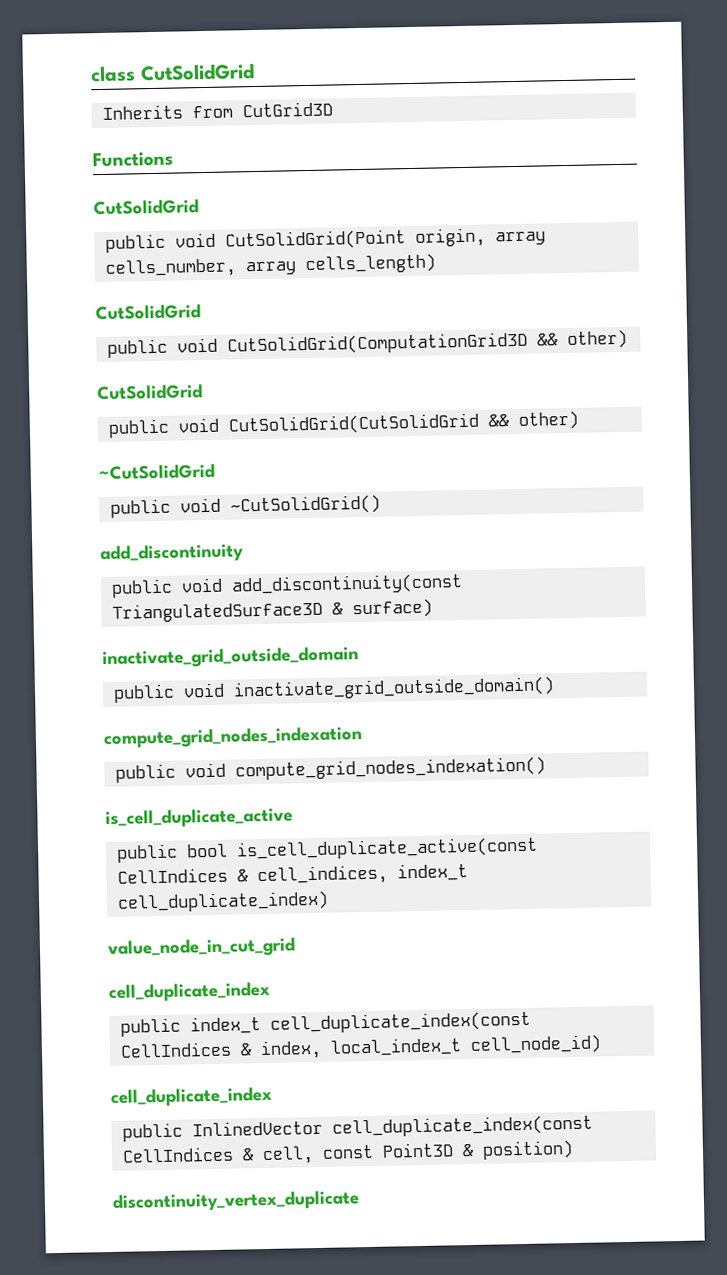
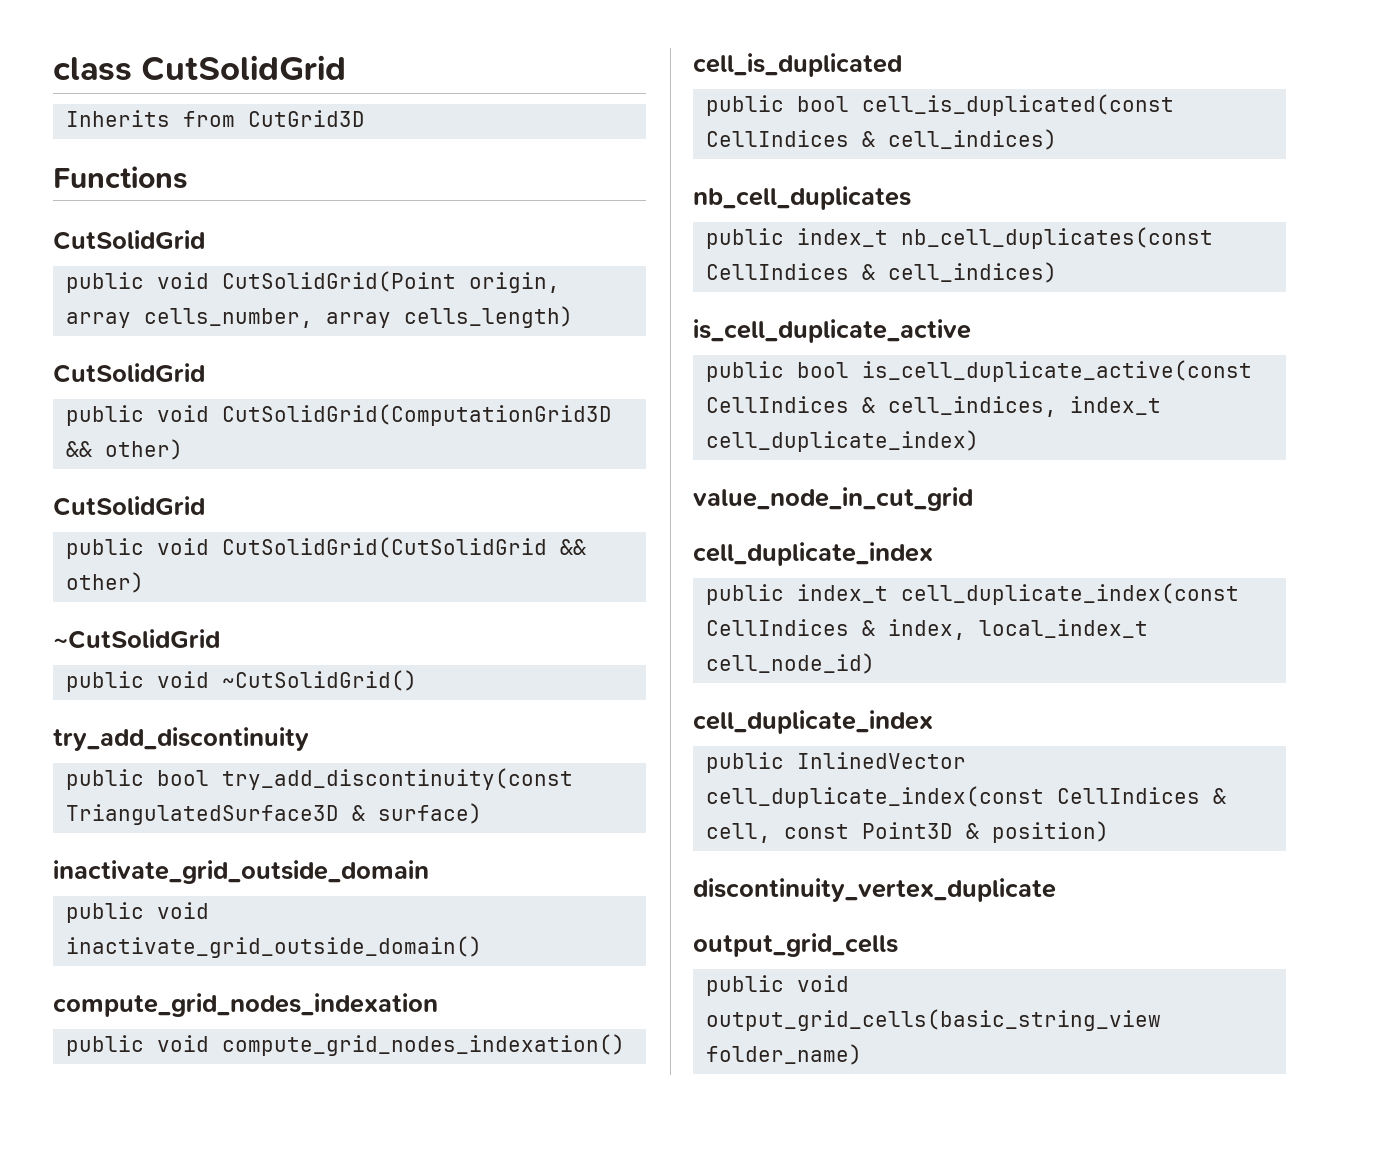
[100,543,244,564] [110,573,463,598] add_discontinuity // public void add_discontinuity(const -> [53,727,309,751] [65,768,573,790] try_add_discontinuity // public bool try_add_discontinuity(const
(546, 768) none -> [693,53,902,77] [705,94,1174,116] [705,129,1057,150] [693,186,911,210] [705,227,1213,249] [705,262,1057,283] // cell_is_duplicated // public bool cell_is_duplicated(const CellIndices & cell_indices) // nb_cell_duplicates // public index_t nb_cell_duplicates(const CellIndices & cell_indices)
(360, 1201) none -> [693,933,898,957] [705,975,849,996] [705,1009,1161,1031] [705,1044,862,1065] // output_grid_cells // public void output_grid_cells(basic_string_view folder_name)

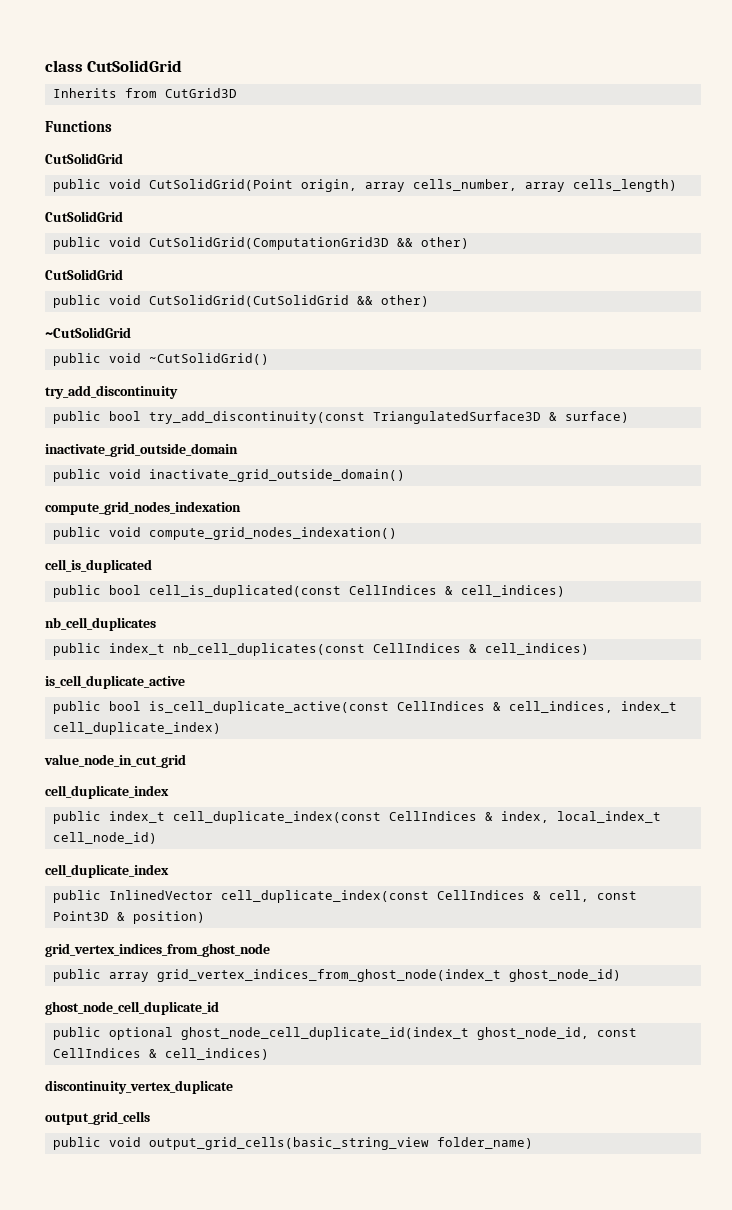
(1109, 832) none -> [45,943,270,957] [52,969,621,982] [45,1001,219,1015] [52,1027,637,1040] [52,1048,269,1060] // grid_vertex_indices_from_ghost_node // public array grid_vertex_indices_from_ghost_node(index_t ghost_node_id) // ghost_node_cell_duplicate_id // public optional ghost_node_cell_duplicate_id(index_t ghost_node_id, const CellIndices & cell_indices)

